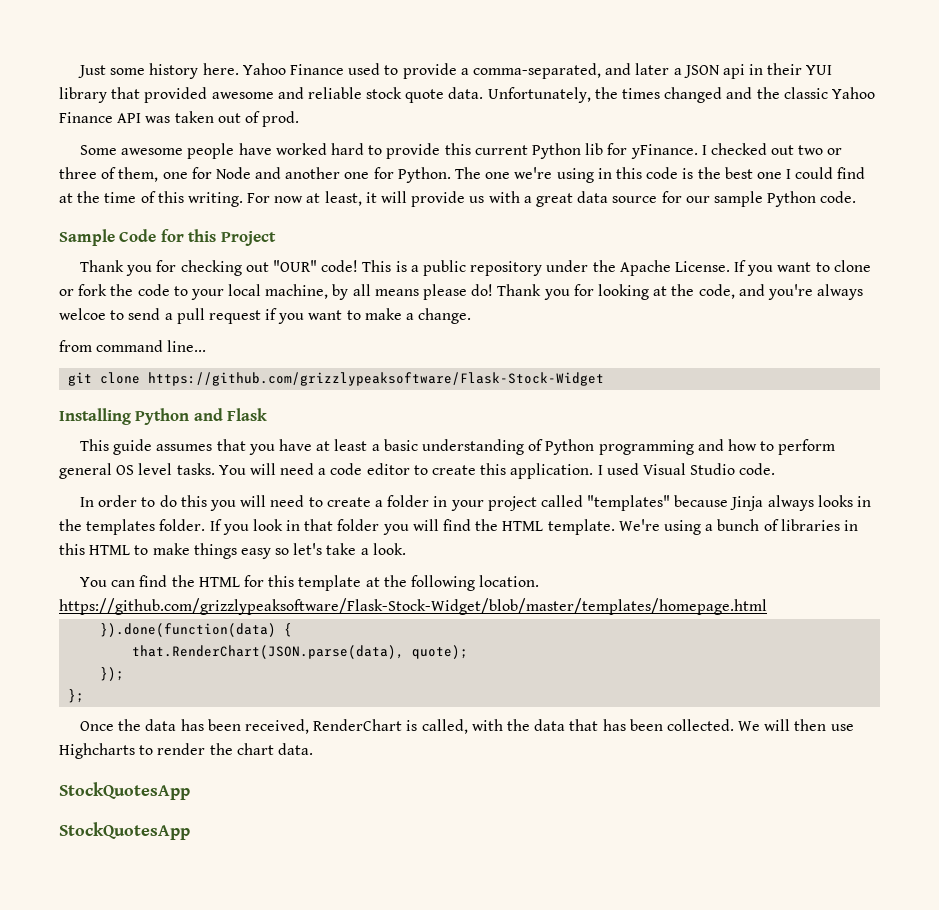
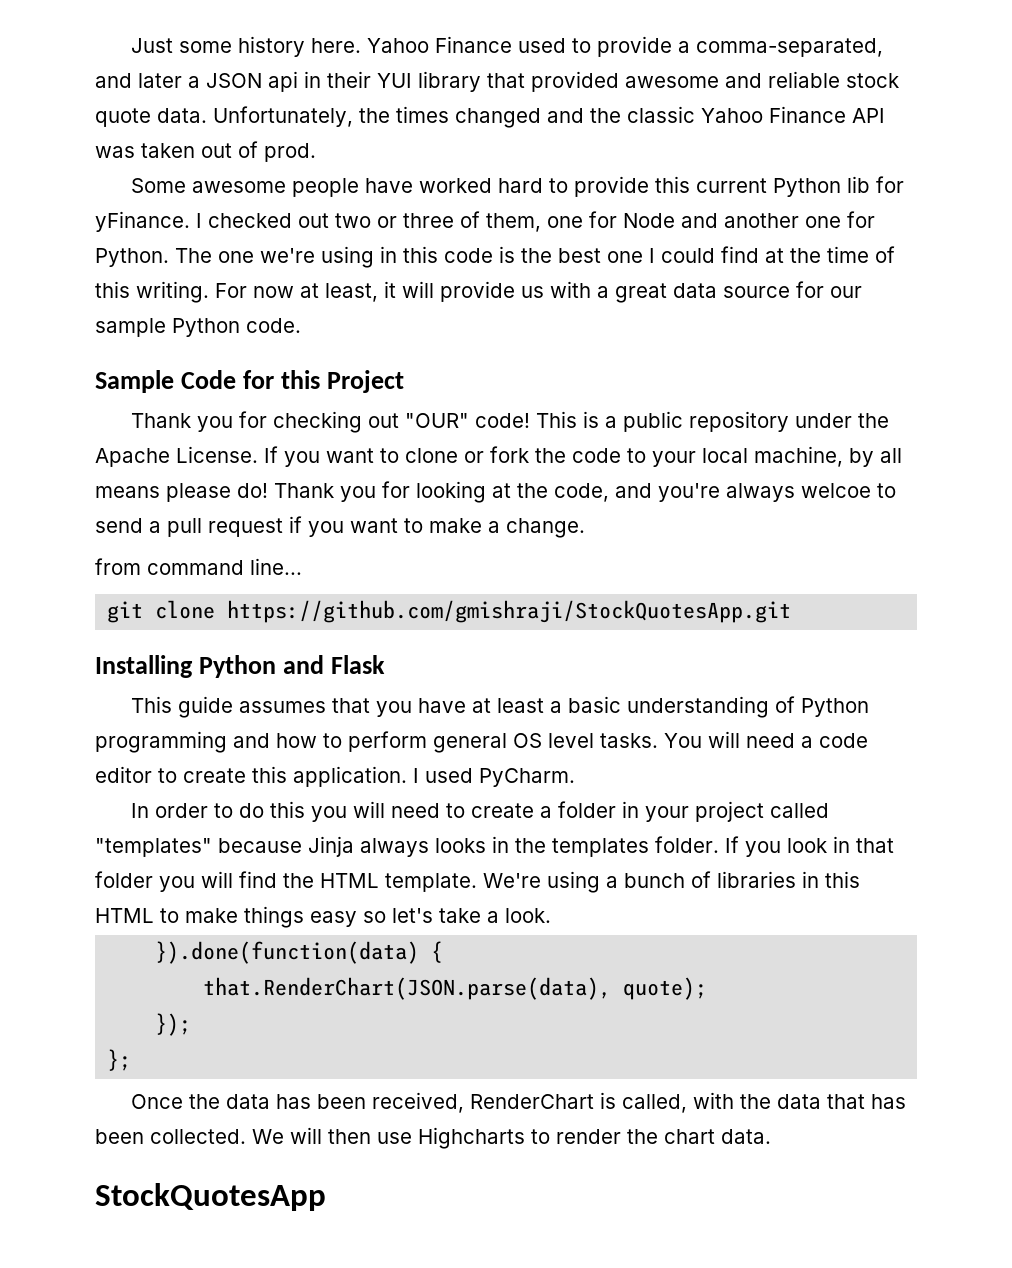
[148,372,605,386] https://github.com/grizzlypeaksoftware/Flask-Stock-Widget -> [227,600,792,623] https://github.com/gmishraji/StockQuotesApp.git
[642,463,776,475] Visual Studio code. -> [479,768,575,787] PyCharm.
[80,575,540,591] [59,598,767,615] // You can find the HTML for this template at the following location. https://github.com/grizzlypeaksoftware/Flask-Stock-Widget/blob/master/templates/homepage.html -> (551, 915) none
[59,822,190,840] // StockQuotesApp -> (326, 1197) none

